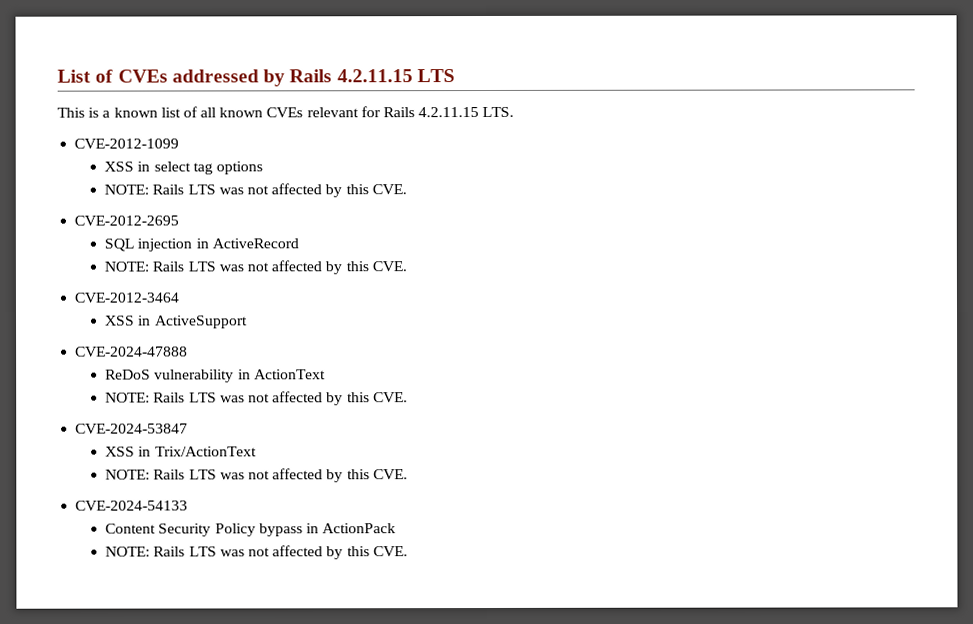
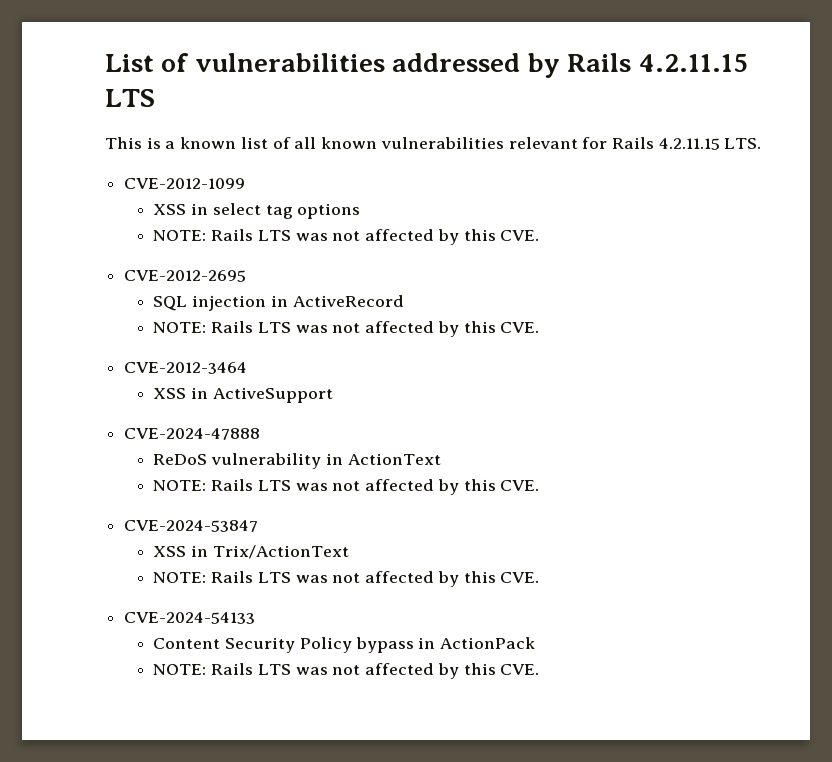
[117,69,168,83] CVEs -> [194,53,385,72] vulnerabilities
[266,107,304,118] CVEs -> [380,137,504,149] vulnerabilities

